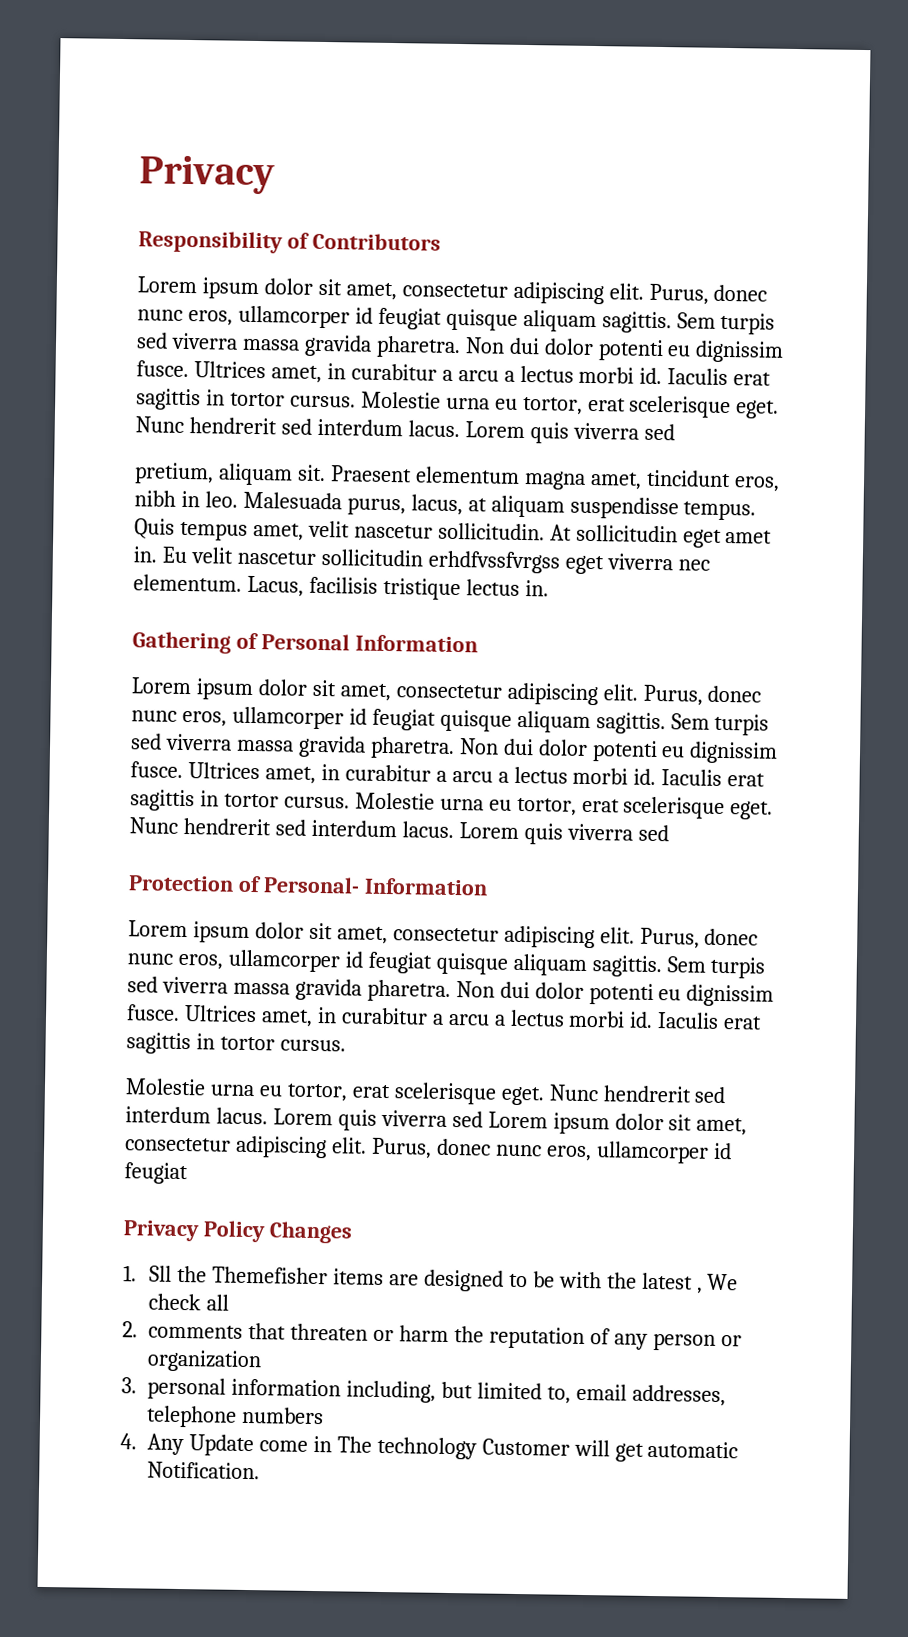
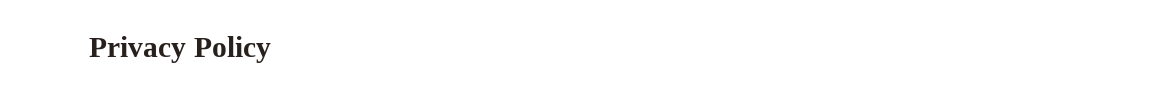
[139,155,275,195] [138,230,441,254] [137,276,768,305] [137,305,776,335] [136,332,785,363] [136,360,772,386] [136,388,780,419] [135,416,675,444] [134,462,780,492] [134,490,757,521] [134,518,773,548] [133,546,710,575] [133,574,549,601] [132,631,478,654] [131,677,762,706] [131,706,770,736] [130,733,779,764] [130,761,766,787] [130,789,774,820] [129,817,669,845] [128,875,488,896] [128,920,759,949] [127,949,766,979] [127,976,775,1007] [126,1004,763,1030] [126,1032,346,1055] [125,1078,727,1106] [125,1106,748,1136] [125,1135,732,1164] [124,1162,188,1185] [123,1220,352,1244] [123,1265,739,1294] [148,1293,230,1311] [122,1321,742,1351] [147,1349,263,1373] [121,1377,726,1407] [146,1405,325,1428] [120,1433,739,1462] [147,1461,260,1480] Privacy // Responsibility of Contributors // Lorem ipsum dolor sit amet, consectetur adipiscing elit. Purus, donec nunc eros, ullamcorper id feugiat quisque aliquam sagittis. Sem turpis sed viverra massa gravida pharetra. Non dui dolor potenti eu dignissim fusce. Ultrices amet, in curabitur a arcu a lectus morbi id. Iaculis erat sagittis in tortor cursus. Molestie urna eu tortor, erat scelerisque eget. Nunc hendrerit sed interdum lacus. Lorem quis viverra sed // pretium, aliquam sit. Praesent elementum magna amet, tincidunt eros, nibh in leo. Malesuada purus, lacus, at aliquam suspendisse tempus. Quis tempus amet, velit nascetur sollicitudin. At sollicitudin eget amet in. Eu velit nascetur sollicitudin erhdfvssfvrgss eget viverra nec elementum. Lacus, facilisis tristique lectus in. // Gathering of Personal Information // Lorem ipsum dolor sit amet, consectetur adipiscing elit. Purus, donec nunc eros, ullamcorper id feugiat quisque aliquam sagittis. Sem turpis sed viverra massa gravida pharetra. Non dui dolor potenti eu dignissim fusce. Ultrices amet, in curabitur a arcu a lectus morbi id. Iaculis erat sagittis in tortor cursus. Molestie urna eu tortor, erat scelerisque eget. Nunc hendrerit sed interdum lacus. Lorem quis viverra sed // Protection of Personal- Information // Lorem ipsum dolor sit amet, consectetur adipiscing elit. Purus, donec nunc eros, ullamcorper id feugiat quisque aliquam sagittis. Sem turpis sed viverra massa gravida pharetra. Non dui dolor potenti eu dignissim fusce. Ultrices amet, in curabitur a arcu a lectus morbi id. Iaculis erat sagittis in tortor cursus. // Molestie urna eu tortor, erat scelerisque eget. Nunc hendrerit sed interdum lacus. Lorem quis viverra sed Lorem ipsum dolor sit amet, consectetur adipiscing elit. Purus, donec nunc eros, ullamcorper id feugiat // Privacy Policy Changes // 1. Sll the Themefisher items are designed to be with the latest , We check all // 2. comments that threaten or harm the reputation of any person or organization // 3. personal information including, but limited to, email addresses, telephone numbers // 4. Any Update come in The technology Customer will get automatic Notification. -> [89,36,271,63] Privacy Policy

